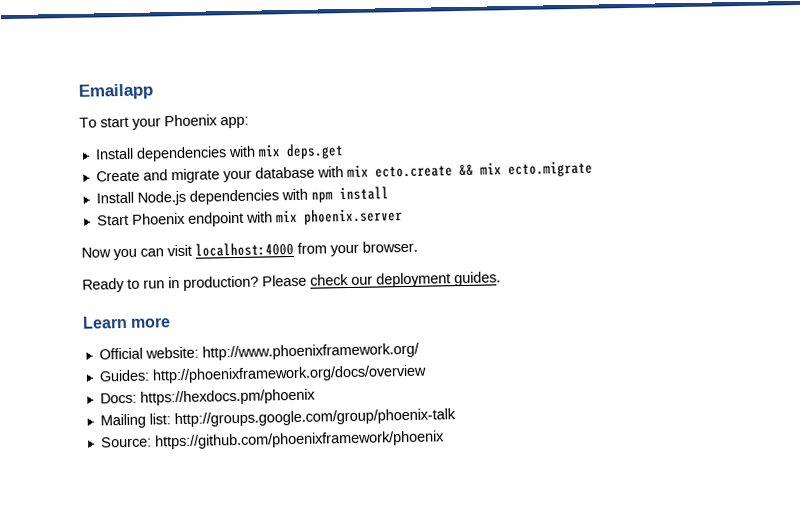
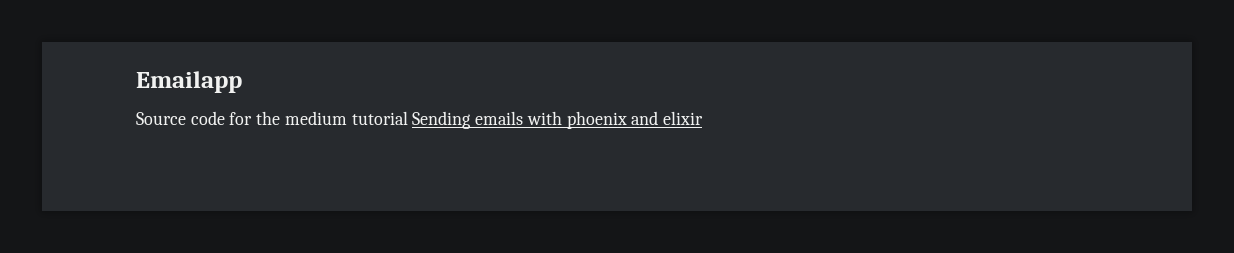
[79,114,249,130] [94,143,344,162] [95,160,593,184] [95,186,389,206] [96,208,403,227] [81,240,418,261] [82,271,501,293] [82,315,172,329] [98,342,420,361] [98,364,427,384] [99,388,316,406] [99,408,456,429] [100,430,445,450] To start your Phoenix app: // Install dependencies with mix deps.get // Create and migrate your database with mix ecto.create && mix ecto.migrate // Install Node.js dependencies with npm install // Start Phoenix endpoint with mix phoenix.server // Now you can visit localhost:4000 from your browser. // Ready to run in production? Please check our deployment guides. // Learn more // Official website: http://www.phoenixframework.org/ // Guides: http://phoenixframework.org/docs/overview // Docs: https://hexdocs.pm/phoenix // Mailing list: http://groups.google.com/group/phoenix-talk // Source: https://github.com/phoenixframework/phoenix -> [136,111,703,129] Source code for the medium tutorial Sending emails with phoenix and elixir

